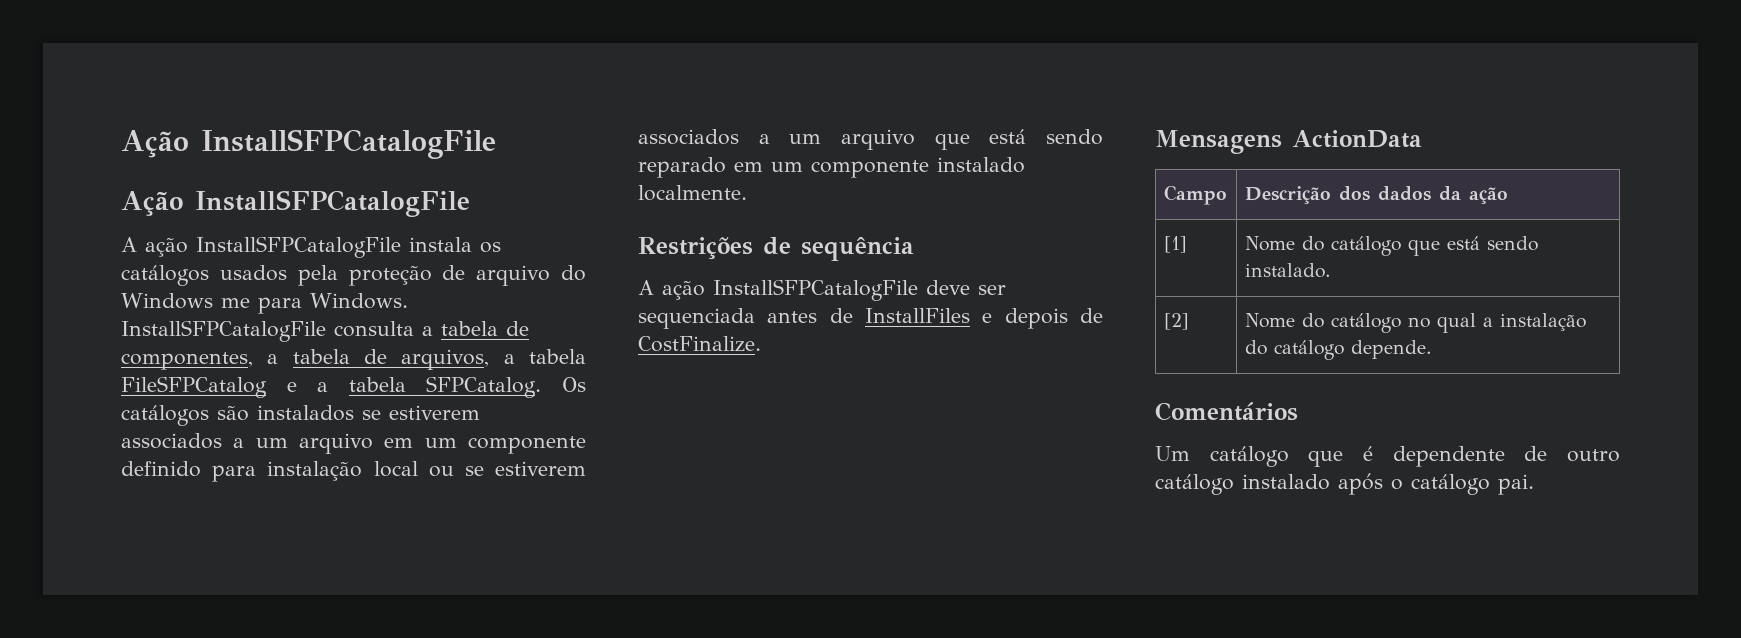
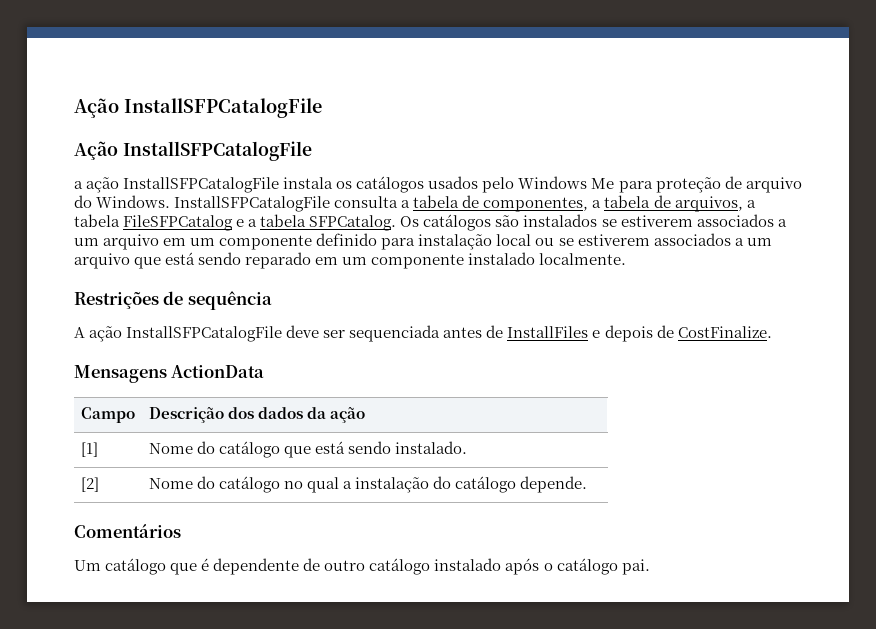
[121,237,137,252] A -> [74,181,83,189] a
[297,265,338,286] pela -> [482,176,653,193] pelo Windows Me para
[121,293,302,314] Windows me para -> (92, 201) none

